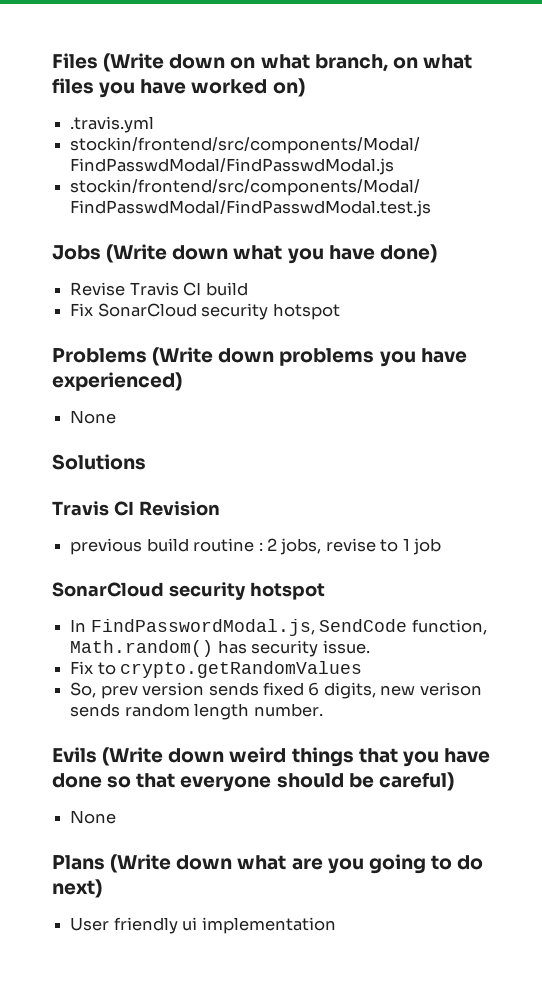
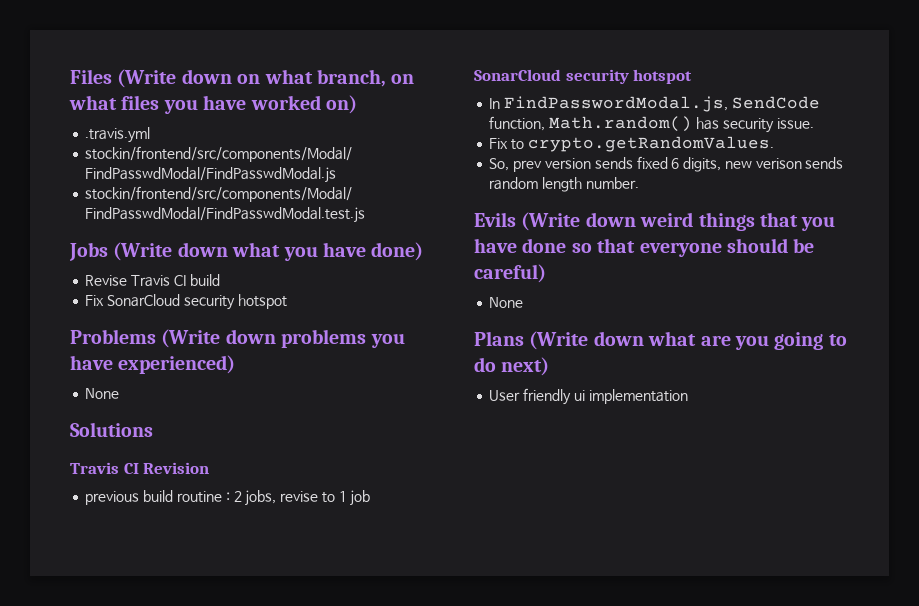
[120,661,363,678] crypto.getRandomValues -> [527,136,774,152] crypto.getRandomValues.

